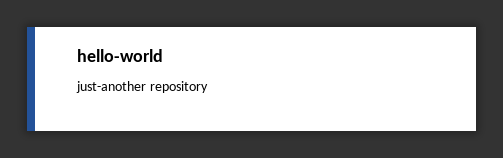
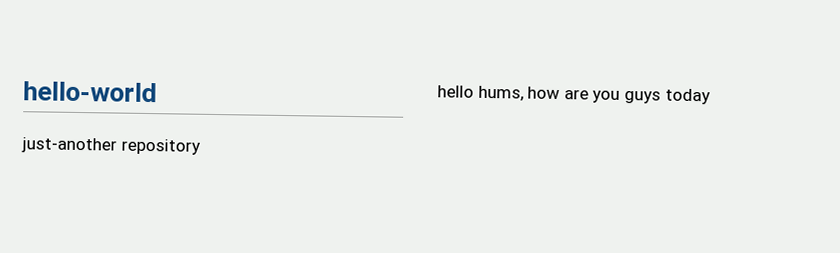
(208, 87) none -> [437,85,711,105] // hello hums, how are you guys today

